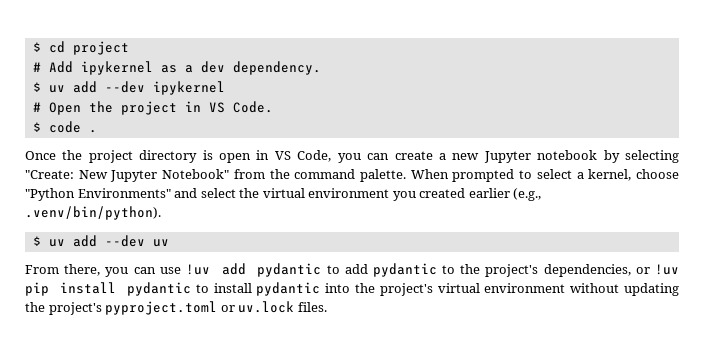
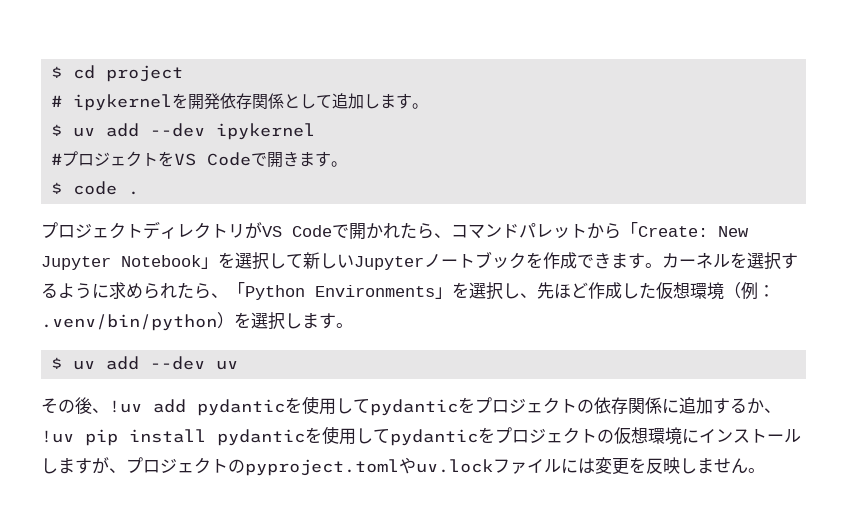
[48,61,321,75] Add ipykernel as a dev dependency. -> [73,93,429,111] ipykernelを開発依存関係として追加します。
[48,101,273,115] [32,121,97,133] [25,150,680,163] [25,169,679,182] [25,188,542,201] [25,206,161,220] Open the project in VS Code. // $ code . // Once the project directory is open in VS Code, you can create a new Jupyter notebook by selecting "Create: New Jupyter Notebook" from the command palette. When prompted to select a kernel, choose "Python Environments" and select the virtual environment you created earlier (e.g., .venv/bin/python). -> [62,151,348,168] [51,181,140,195] [41,221,749,240] [41,251,798,270] [41,282,775,300] [41,312,353,331] プロジェクトをVS Codeで開きます。 // $ code . // プロジェクトディレクトリがVS Codeで開かれたら、コマンドパレットから「Create: New Jupyter Notebook」を選択して新しいJupyterノートブックを作成できます。カーネルを選択するように求められたら、「Python Environments」を選択し、先ほど作成した仮想環境（例：.venv/bin/python）を選択します。
[25,263,680,277] [25,282,679,296] [25,301,327,315] From there, you can use !uv add pydantic to add pydantic to the project's dependencies, or !uv pip install pydantic to install pydantic into the project's virtual environment without updating the project's pyproject.toml or uv.lock files. -> [41,396,781,416] [41,426,801,446] [41,457,765,476] その後、!uv add pydanticを使用してpydanticをプロジェクトの依存関係に追加するか、!uv pip install pydanticを使用してpydanticをプロジェクトの仮想環境にインストールしますが、プロジェクトのpyproject.tomlやuv.lockファイルには変更を反映しません。

